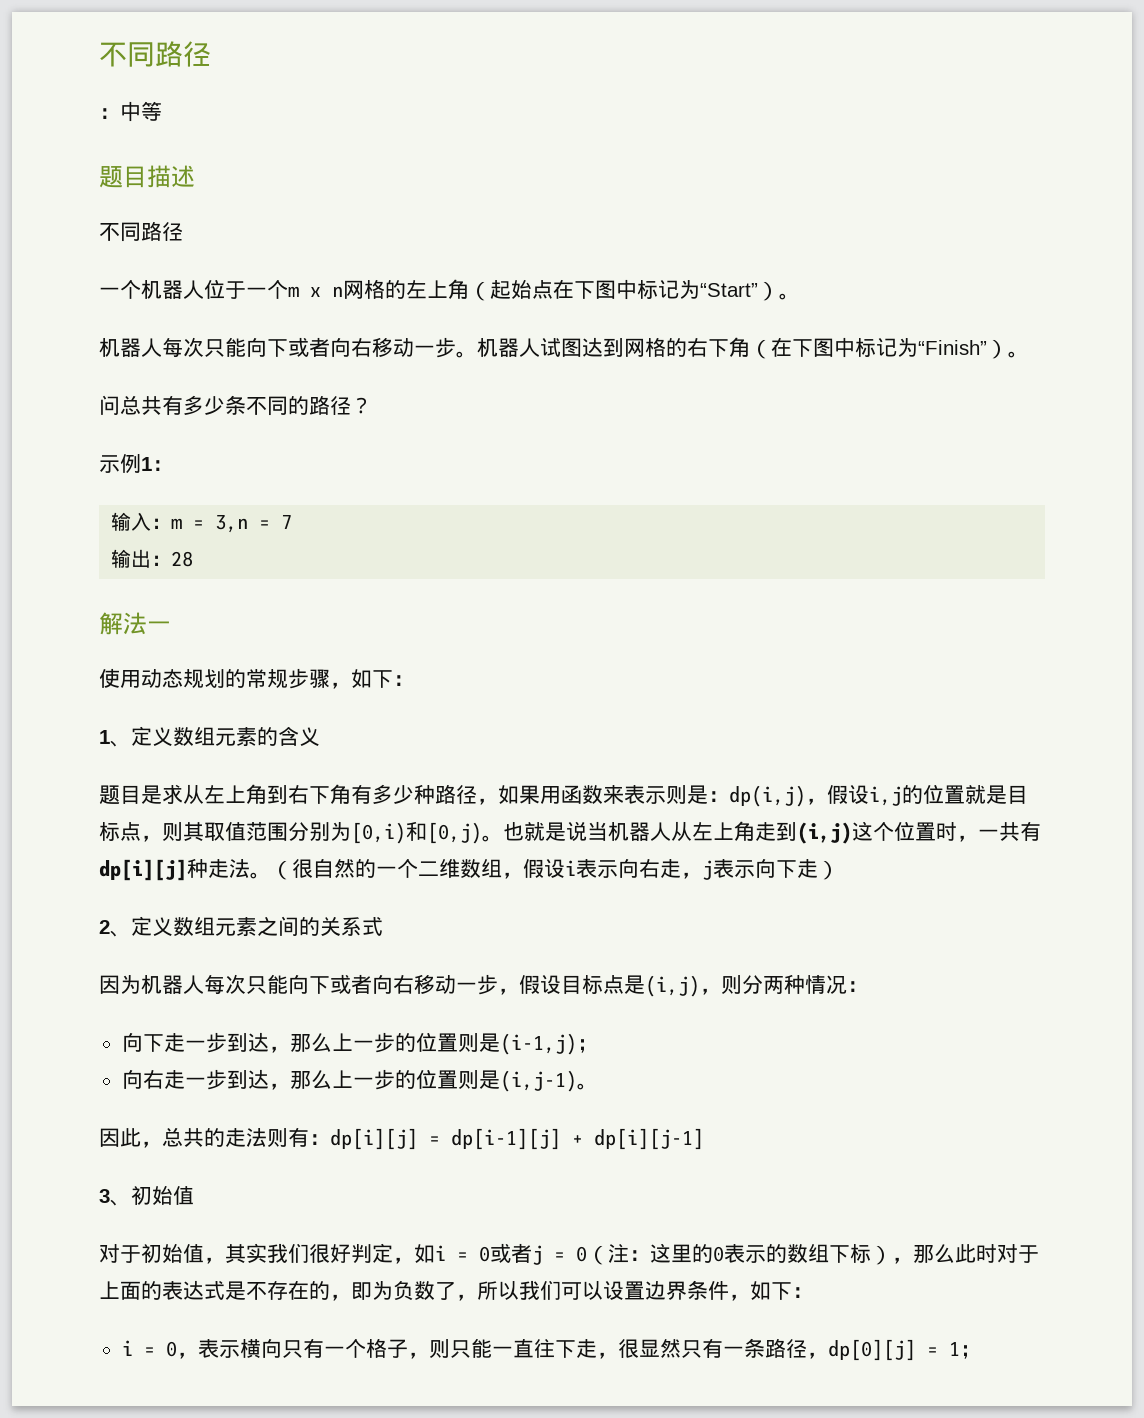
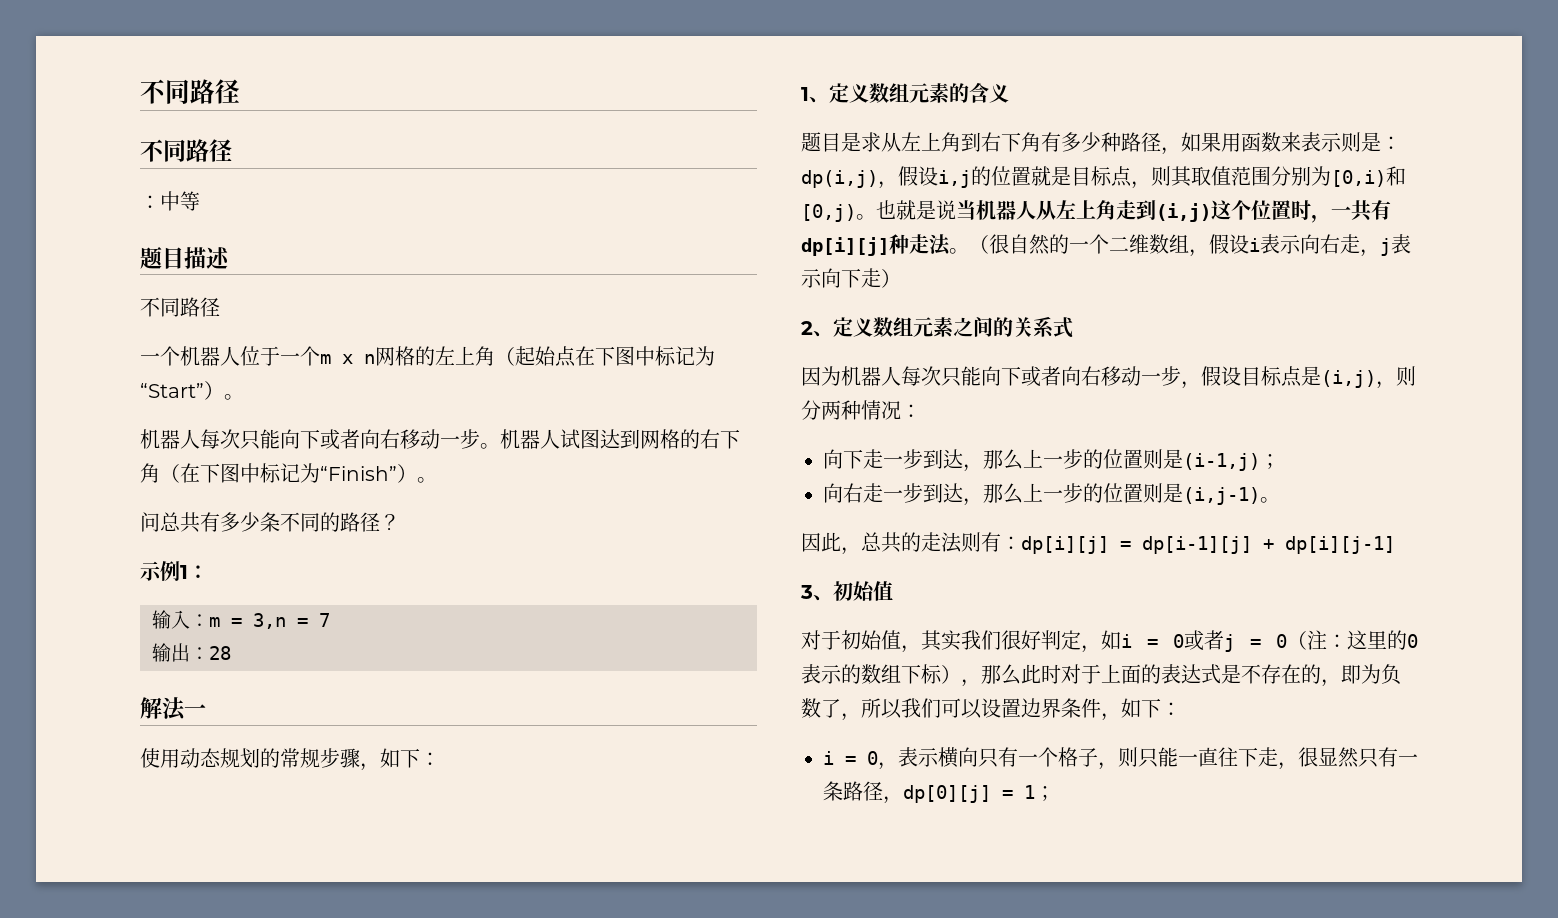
[99,41,211,67] 不同路径 -> [140,79,240,104] [140,139,232,162] 不同路径 // 不同路径

